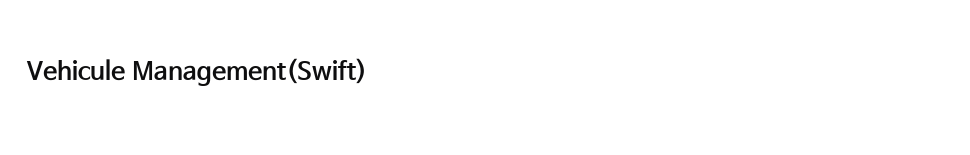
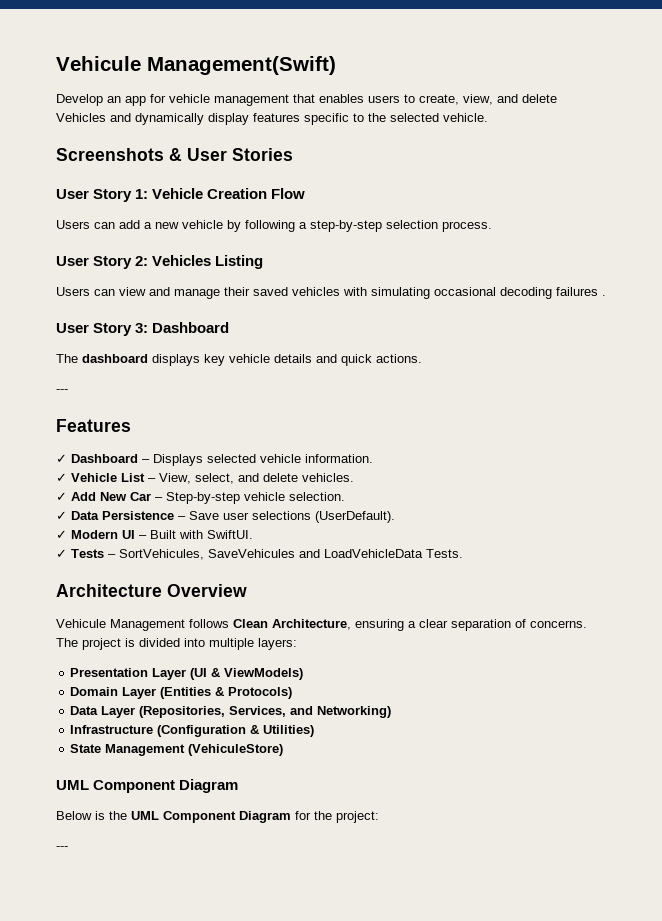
(367, 72) none -> [56,94,557,106] [56,113,488,125] [56,148,293,161] [56,188,306,202] [56,220,492,232] [56,255,264,269] [56,287,606,299] [56,322,230,336] [56,354,422,366] [56,389,68,393] [56,419,131,432] [56,454,373,466] [56,473,354,484] [56,492,345,504] [56,511,395,523] [56,530,253,539] [56,549,463,560] [56,584,247,597] [56,619,587,631] [56,638,297,650] [70,668,304,680] [70,687,293,699] [70,706,392,718] [70,725,315,737] [70,744,284,756] [56,779,239,793] [56,811,379,823] [56,846,68,850] // Develop an app for vehicle management that enables users to create, view, and delete Vehicles and dynamically display features specific to the selected vehicle. // Screenshots & User Stories // User Story 1: Vehicle Creation Flow // Users can add a new vehicle by following a step-by-step selection process. // User Story 2: Vehicles Listing // Users can view and manage their saved vehicles with simulating occasional decoding failures . // User Story 3: Dashboard // The dashboard displays key vehicle details and quick actions. // --- // Features // ✓ Dashboard – Displays selected vehicle information. // ✓ Vehicle List – View, select, and delete vehicles. // ✓ Add New Car – Step-by-step vehicle selection. // ✓ Data Persistence – Save user selections (UserDefault). // ✓ Modern UI – Built with SwiftUI. // ✓ Tests – SortVehicules, SaveVehicules and LoadVehicleData Tests. // Architecture Overview // Vehicule Management follows Clean Architecture, ensuring a clear separation of concerns. The project is divided into multiple layers: // Presentation Layer (UI & ViewModels) // Domain Layer (Entities & Protocols) // Data Layer (Repositories, Services, and Networking) // Infrastructure (Configuration & Utilities) // State Management (VehiculeStore) // UML Component Diagram // Below is the UML Component Diagram for the project: // ---

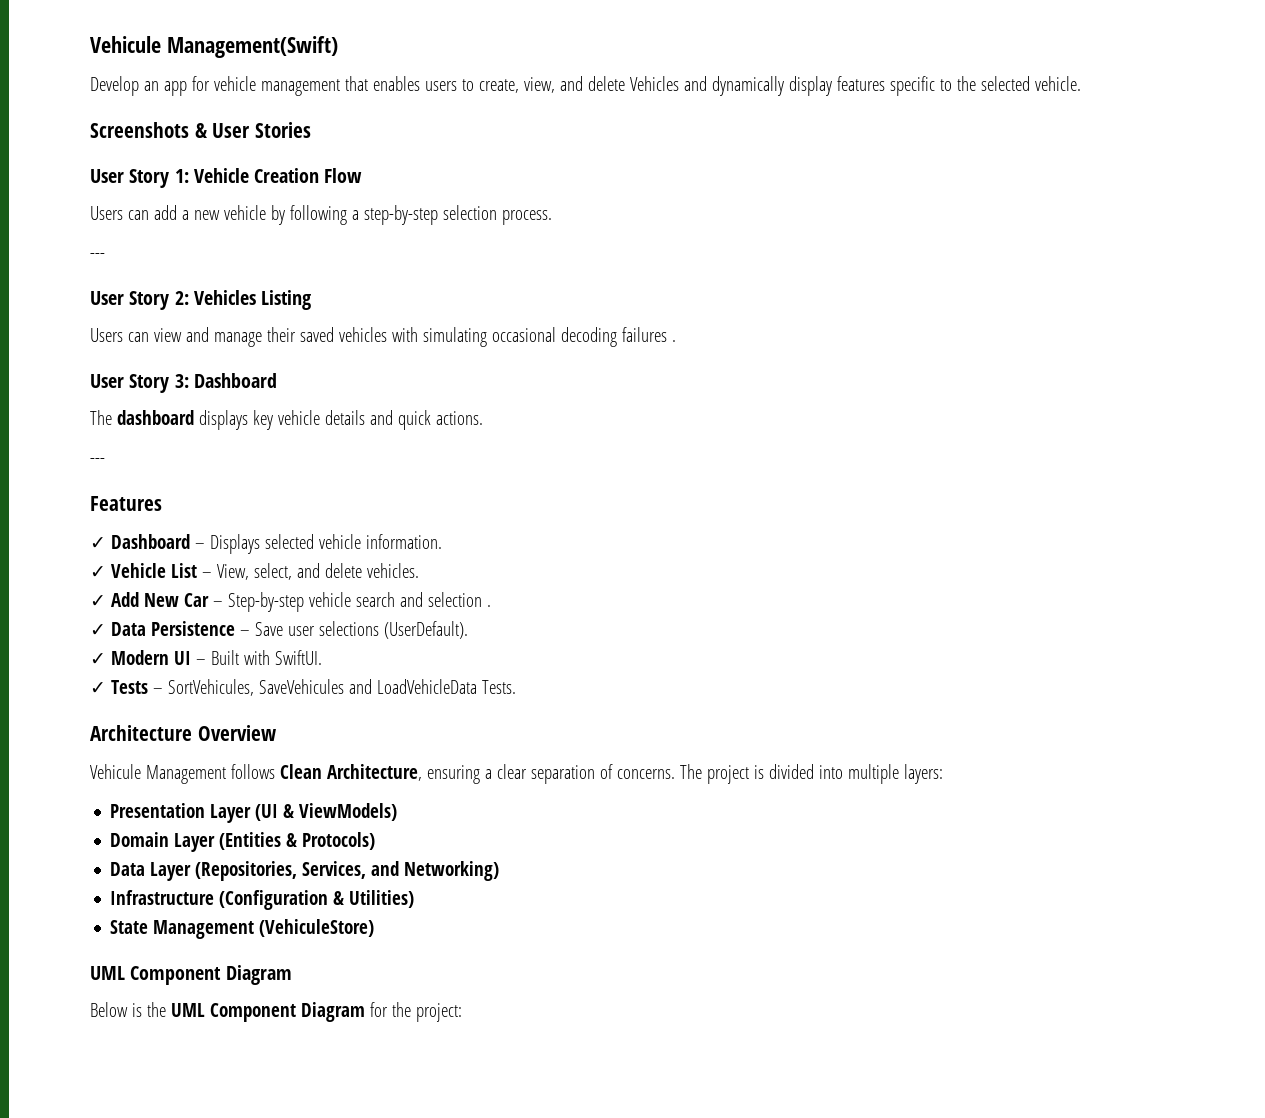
(492, 226) none -> [90,253,105,259] // ---
[289,492,345,501] selection. -> [355,592,491,607] search and selection .
[56,846,68,850] // --- -> (462, 1012) none

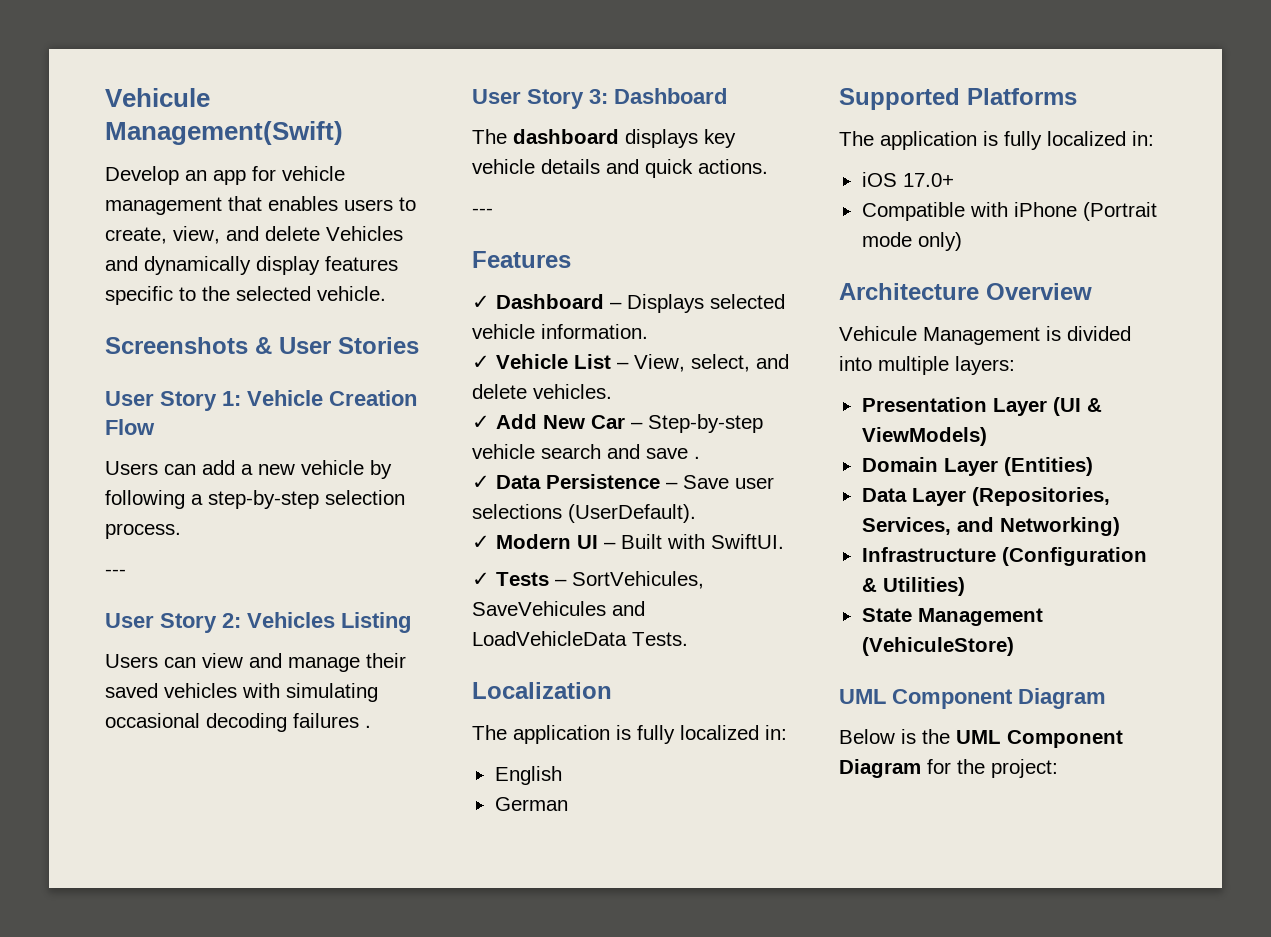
[427,592,482,607] selection -> [646,448,688,459] save
[90,725,276,741] [90,764,749,784] Architecture Overview // Vehicule Management follows Clean Architecture, ensuring a clear separation of concerns. The project -> [472,682,612,699] [472,725,787,744] [494,766,562,785] [494,797,568,811] [839,88,1077,110] [839,131,1154,150] [861,172,954,187] [861,202,1157,221] [861,232,962,251] [839,283,1092,300] [839,326,1040,345] Localization // The application is fully localized in: // English // German // Supported Platforms // The application is fully localized in: // iOS 17.0+ // Compatible with iPhone (Portrait mode only) // Architecture Overview // Vehicule Management
[219,832,376,850] (Entities & Protocols) -> [1003,457,1093,476] (Entities)

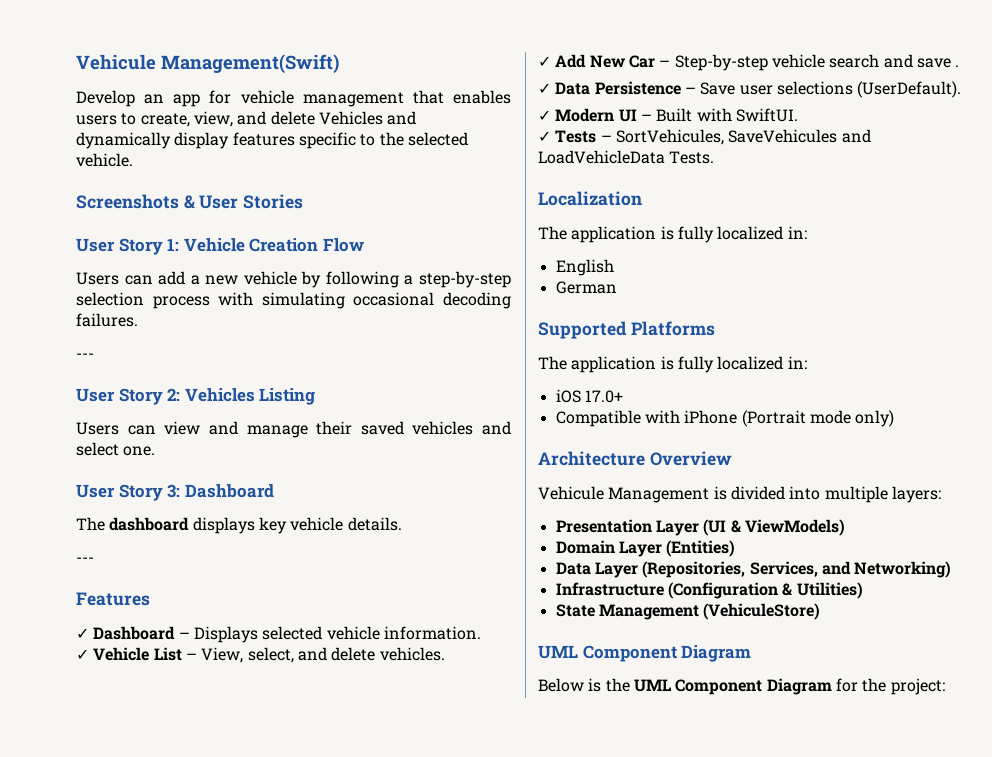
[105,523,181,539] process. -> [152,292,512,309] [76,313,138,327] process with simulating occasional decoding failures.
[242,683,378,702] [105,713,371,732] with simulating occasional decoding failures . -> [482,421,511,435] [76,442,156,456] and select one.
[541,159,768,178] details and quick actions. -> [347,517,402,531] details.

